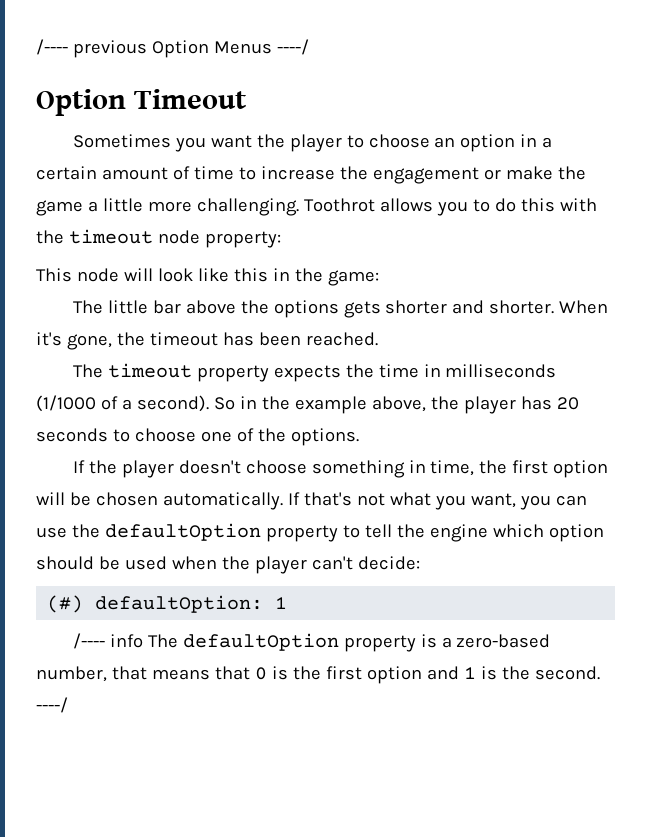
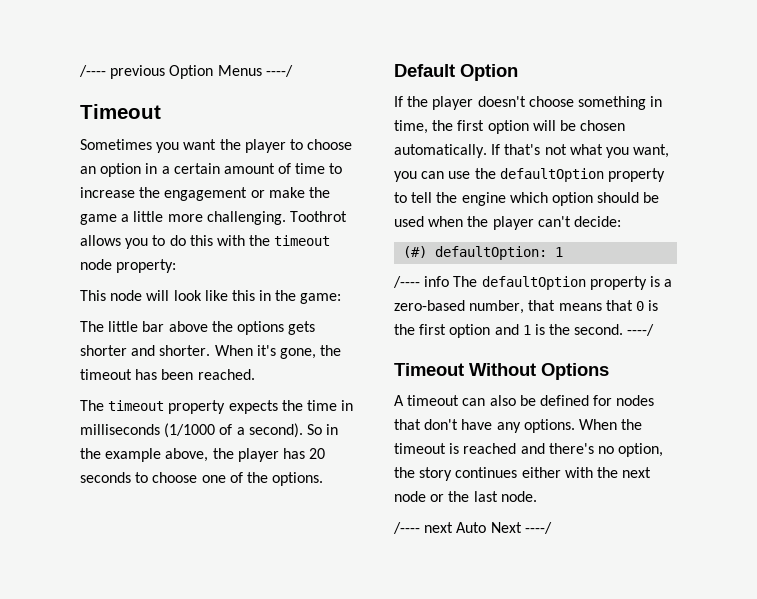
[36,89,126,116] Option -> (293, 71) none
(359, 437) none -> [394,64,518,81] // Default Option
(68, 705) none -> [394,363,609,380] [394,395,655,406] [394,419,643,433] [394,443,664,457] [394,467,652,481] [394,491,537,502] [393,522,552,534] // Timeout Without Options // A timeout can also be defined for nodes that don't have any options. When the timeout is reached and there's no option, the story continues either with the next node or the last node. // /---- next Auto Next ----/

